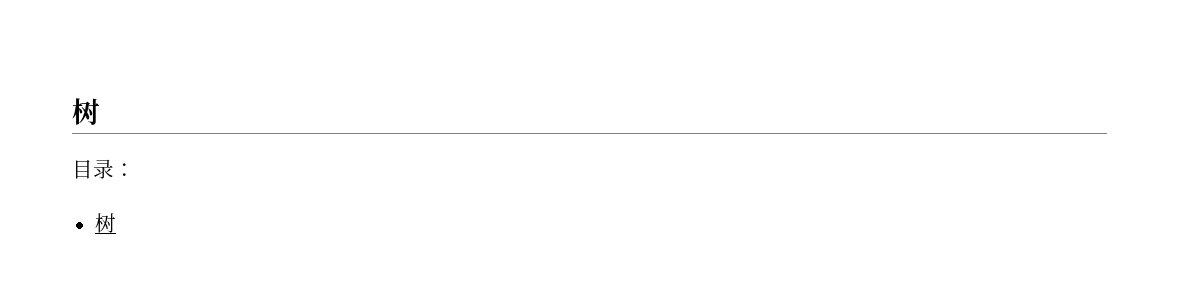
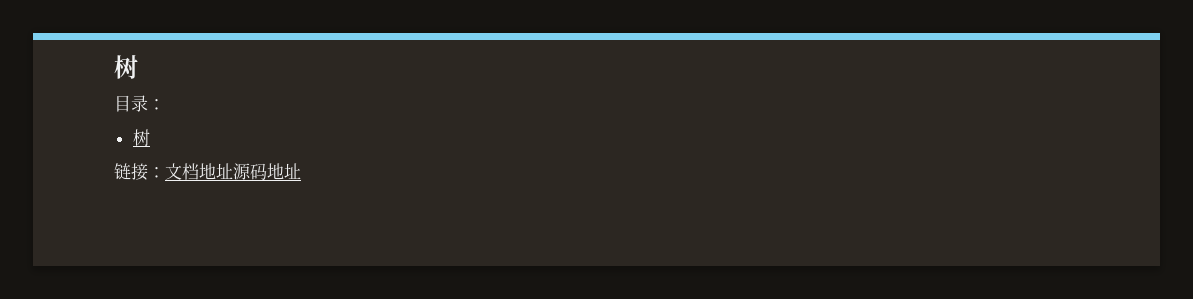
(116, 223) none -> [114,163,301,181] // 链接：文档地址源码地址

